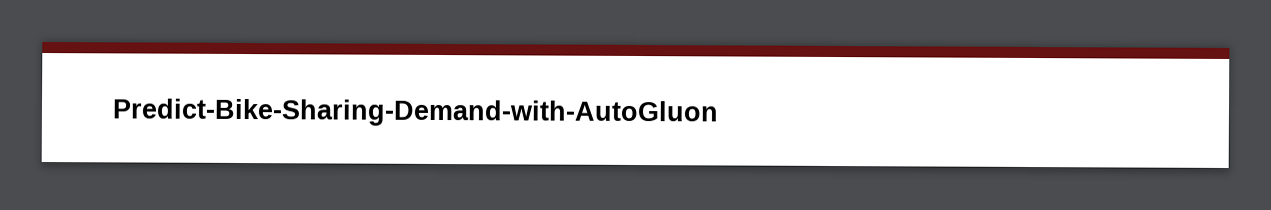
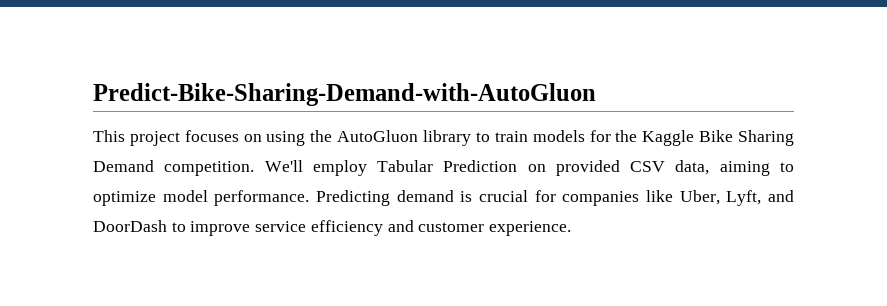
(719, 113) none -> [93,130,795,146] [93,160,794,176] [93,190,794,206] [93,220,572,236] // This project focuses on using the AutoGluon library to train models for the Kaggle Bike Sharing Demand competition. We'll employ Tabular Prediction on provided CSV data, aiming to optimize model performance. Predicting demand is crucial for companies like Uber, Lyft, and DoorDash to improve service efficiency and customer experience.

